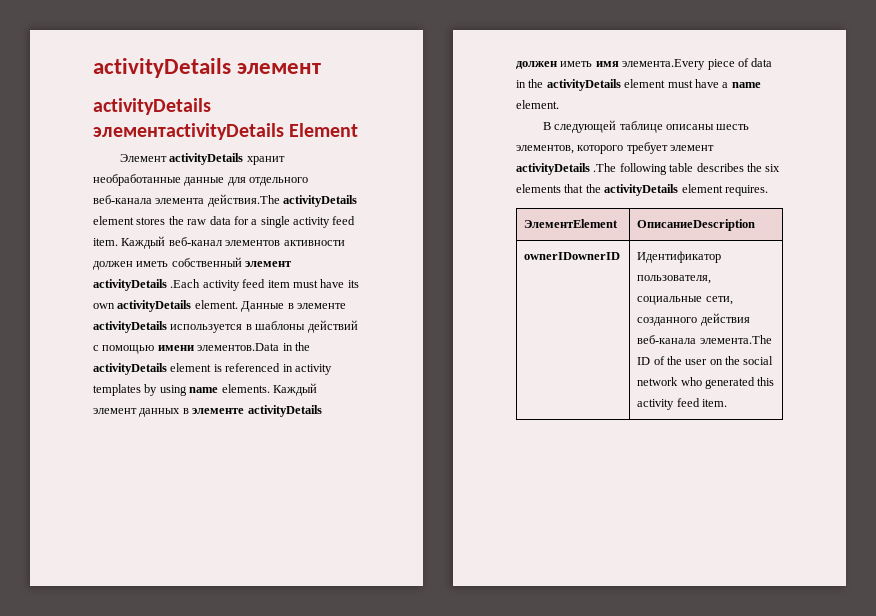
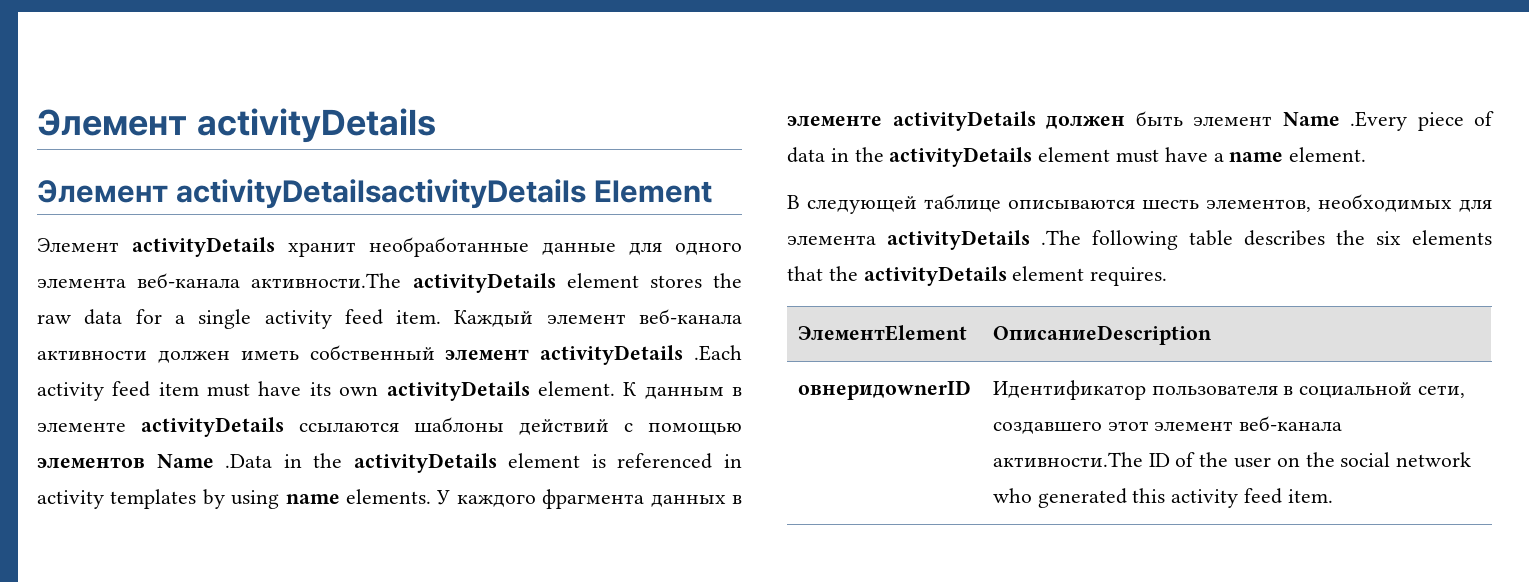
[93,58,322,78] [93,98,211,115] [93,123,284,140] activityDetails элемент // activityDetails элементactivityDetails -> [37,108,436,143] [37,179,587,209] Элемент activityDetails // Элемент activityDetailsactivityDetails
[249,177,309,186] [93,194,280,207] отдельного веб-канала элемента действия.The -> [675,242,742,255] [37,273,402,288] одного элемента веб-канала активности.The
[168,237,281,246] веб-канал элементов -> [546,309,742,324] элемент веб-канала
[241,301,346,312] [93,321,252,333] Данные в элементе activityDetails используется в -> [623,382,743,399] [37,417,399,437] К данным в элементе activityDetails ссылаются
[157,343,280,351] имени элементов.Data -> [37,454,273,468] элементов Name .Data
[272,383,317,396] [93,408,137,414] Каждый элемент -> [436,489,645,509] У каждого фрагмента
[560,59,706,70] иметь имя элемента.Every -> [1135,111,1407,131] быть элемент Name .Every
[665,124,714,130] описаны -> [1008,199,1135,209] описываются
[577,142,715,154] которого требует элемент -> [1318,194,1492,212] [787,235,876,245] необходимых для элемента
[524,252,621,260] ownerIDownerID -> [797,380,971,400] овнеридownerID
[637,275,712,284] [637,296,733,305] [637,313,750,326] [637,335,772,344] пользователя, социальные сети, созданного действия веб-канала элемента.The -> [1151,382,1465,398] [992,416,1343,434] [992,452,1143,467] пользователя в социальной сети, создавшего этот элемент веб-канала активности.The

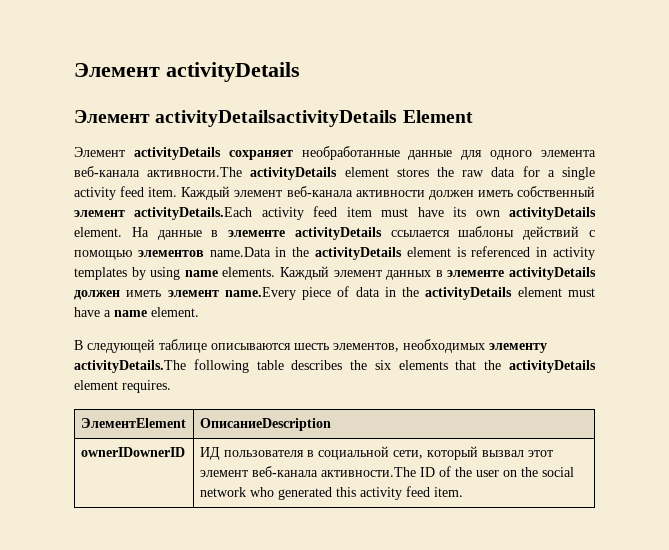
[288,242,356,257] хранит -> [228,150,293,160] сохраняет
[540,345,742,365] activityDetails .Each -> [134,207,253,220] activityDetails.Each
[623,382,743,399] [37,417,399,437] К данным в элементе activityDetails ссылаются -> [131,227,450,240] На данные в элементе activityDetails ссылается
[156,454,273,468] Name .Data -> [209,247,271,257] name.Data
[436,489,645,509] У каждого фрагмента -> [280,266,382,280] Каждый элемент
[1135,111,1407,131] быть элемент Name .Every -> [126,287,296,300] иметь элемент name.Every
[1459,199,1492,212] [787,230,1081,250] для элемента activityDetails .The -> [489,343,547,353] [74,360,186,373] элементу activityDetails.The
[797,380,971,400] [992,380,1146,400] овнеридownerID | Идентификатор -> [80,447,185,457] [199,447,220,460] ownerIDownerID | ИД
[992,421,1102,434] создавшего -> [426,446,524,460] который вызвал

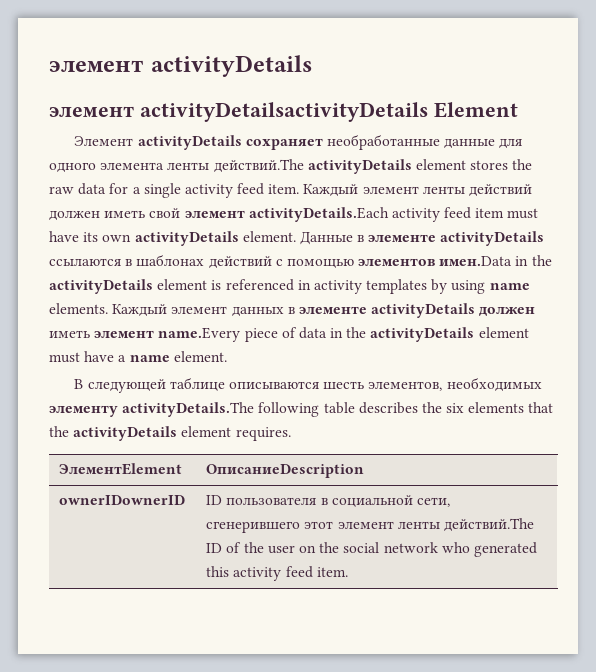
[74,63,160,77] Элемент -> [49,60,144,72] элемент
[74,110,150,123] Элемент -> [49,106,134,117] элемент
[74,166,243,177] веб-канала активности.The -> [167,159,304,173] ленты действий.The
[286,186,595,200] веб-канала активности должен иметь собственный -> [422,184,533,197] [49,208,181,221] ленты действий должен иметь свой
[131,226,515,240] На данные в элементе activityDetails ссылается шаблоны -> [299,231,545,246] [49,254,205,267] Данные в элементе activityDetails ссылаются в шаблонах
[209,247,271,257] name.Data -> [439,256,513,266] имен.Data
[199,447,220,460] ИД -> [206,495,223,505] ID
[426,446,553,460] [199,466,416,477] который вызвал этот элемент веб-канала активности.The -> [206,518,534,533] сгенерившего этот элемент ленты действий.The

